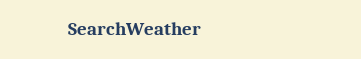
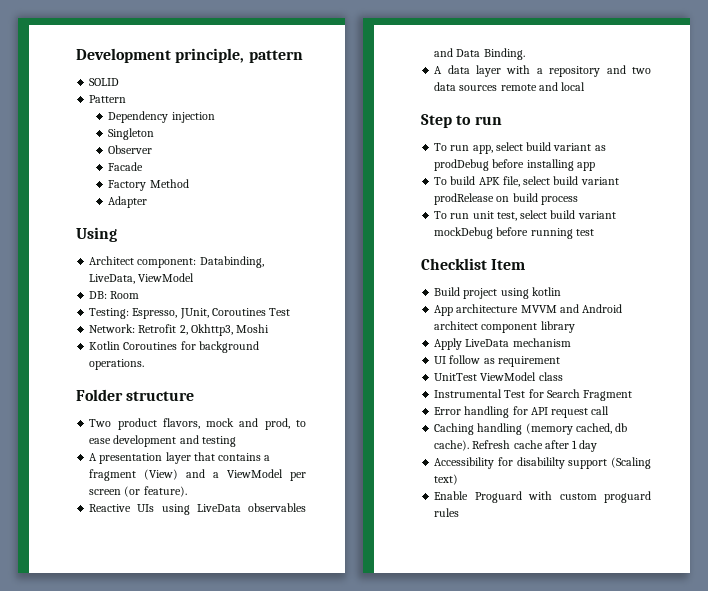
[68,22,201,35] SearchWeather -> [76,48,303,63] [89,78,120,86] [89,95,127,103] [108,111,215,123] [108,128,155,140] [108,145,153,154] [108,162,144,171] [108,179,189,191] [108,196,148,208] [76,227,117,242] [89,256,264,268] [89,273,195,284] [89,291,140,299] [89,308,291,319] [89,324,270,336] [89,341,259,353] [89,359,145,370] [76,389,195,401] [89,418,306,430] [89,435,236,447] [89,452,271,464] [89,469,306,481] [89,486,187,497] [89,503,306,515] [434,48,525,60] [434,65,651,77] [434,82,586,91] [421,114,502,128] [434,142,606,154] [434,159,595,171] [434,176,619,187] [434,193,578,205] [434,210,616,221] [434,227,594,239] [421,258,526,270] [434,287,561,299] [434,304,623,316] [434,321,575,333] [434,338,571,350] [434,355,560,367] [434,372,563,381] [434,389,633,401] [434,406,610,418] [434,423,628,435] [434,440,598,452] [434,457,651,469] [434,474,459,485] [434,491,651,503] [434,508,460,517] Development principle, pattern // SOLID // Pattern // Dependency injection // Singleton // Observer // Facade // Factory Method // Adapter // Using // Architect component: Databinding, LiveData, ViewModel // DB: Room // Testing: Espresso, JUnit, Coroutines Test // Network: Retrofit 2, Okhttp3, Moshi // Kotlin Coroutines for background operations. // Folder structure // Two product flavors, mock and prod, to ease development and testing // A presentation layer that contains a fragment (View) and a ViewModel per screen (or feature). // Reactive UIs using LiveData observables and Data Binding. // A data layer with a repository and two data sources remote and local // Step to run // To run app, select build variant as prodDebug before installing app // To build APK file, select build variant prodRelease on build process // To run unit test, select build variant mockDebug before running test // Checklist Item // Build project using kotlin // App architecture MVVM and Android architect component library // Apply LiveData mechanism // UI follow as requirement // UnitTest ViewModel class // Instrumental Test for Search Fragment // Error handling for API request call // Caching handling (memory cached, db cache). Refresh cache after 1 day // Accessibility for disabililty support (Scaling text) // Enable Proguard with custom proguard rules

